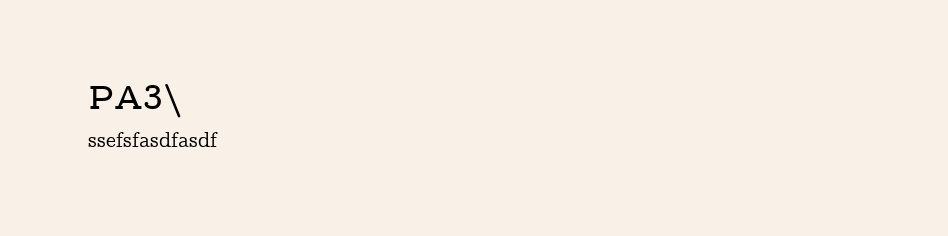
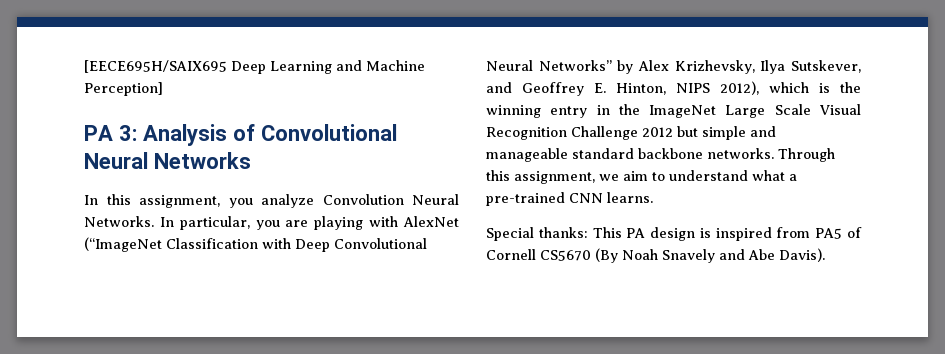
[88,84,183,118] [88,132,218,147] PA3\ // ssefsfasdfasdf -> [84,60,425,74] [84,82,163,96] [84,124,397,146] [84,152,251,169] [84,194,459,208] [84,216,459,230] [84,237,427,252] [486,60,861,74] [486,81,861,96] [486,104,861,118] [486,126,776,140] [486,148,835,162] [486,170,797,184] [486,192,653,206] [486,227,862,241] [486,248,825,263] [EECE695H/SAIX695 Deep Learning and Machine Perception] // PA 3: Analysis of Convolutional Neural Networks // In this assignment, you analyze Convolution Neural Networks. In particular, you are playing with AlexNet (“ImageNet Classification with Deep Convolutional Neural Networks” by Alex Krizhevsky, Ilya Sutskever, and Geoffrey E. Hinton, NIPS 2012), which is the winning entry in the ImageNet Large Scale Visual Recognition Challenge 2012 but simple and manageable standard backbone networks. Through this assignment, we aim to understand what a pre-trained CNN learns. // Special thanks: This PA design is inspired from PA5 of Cornell CS5670 (By Noah Snavely and Abe Davis).

